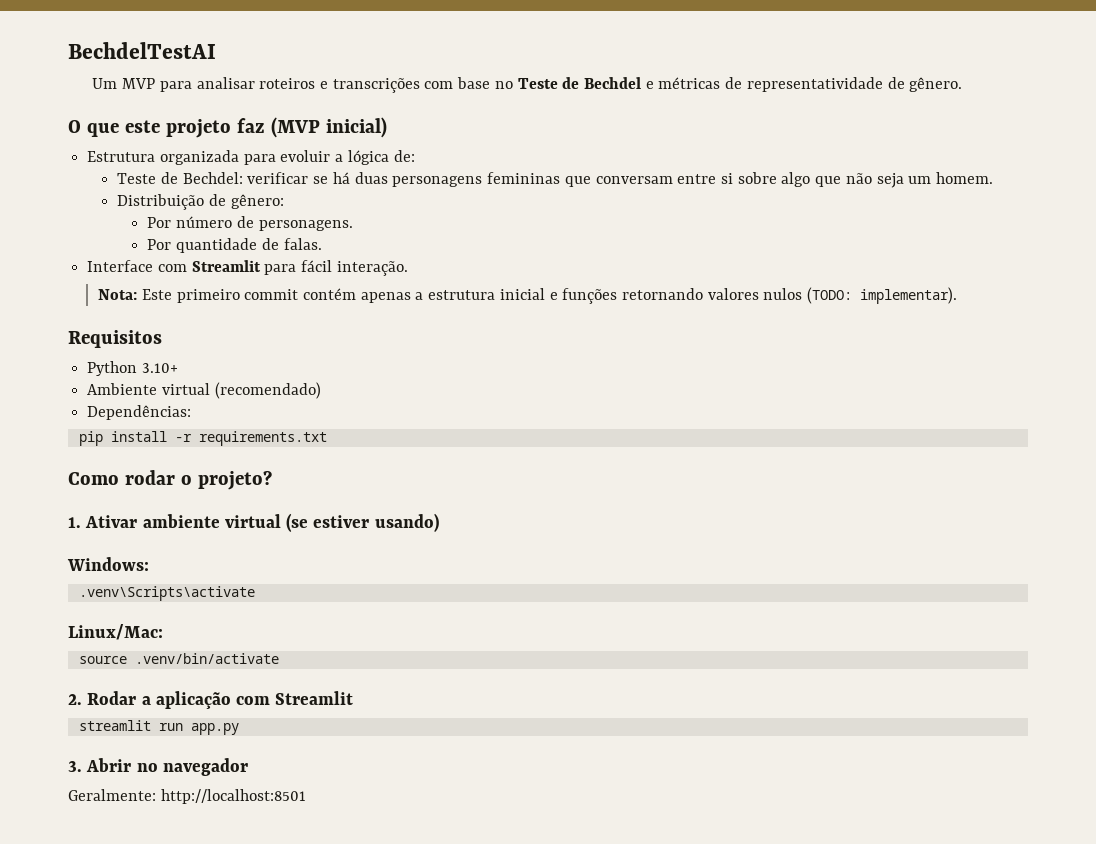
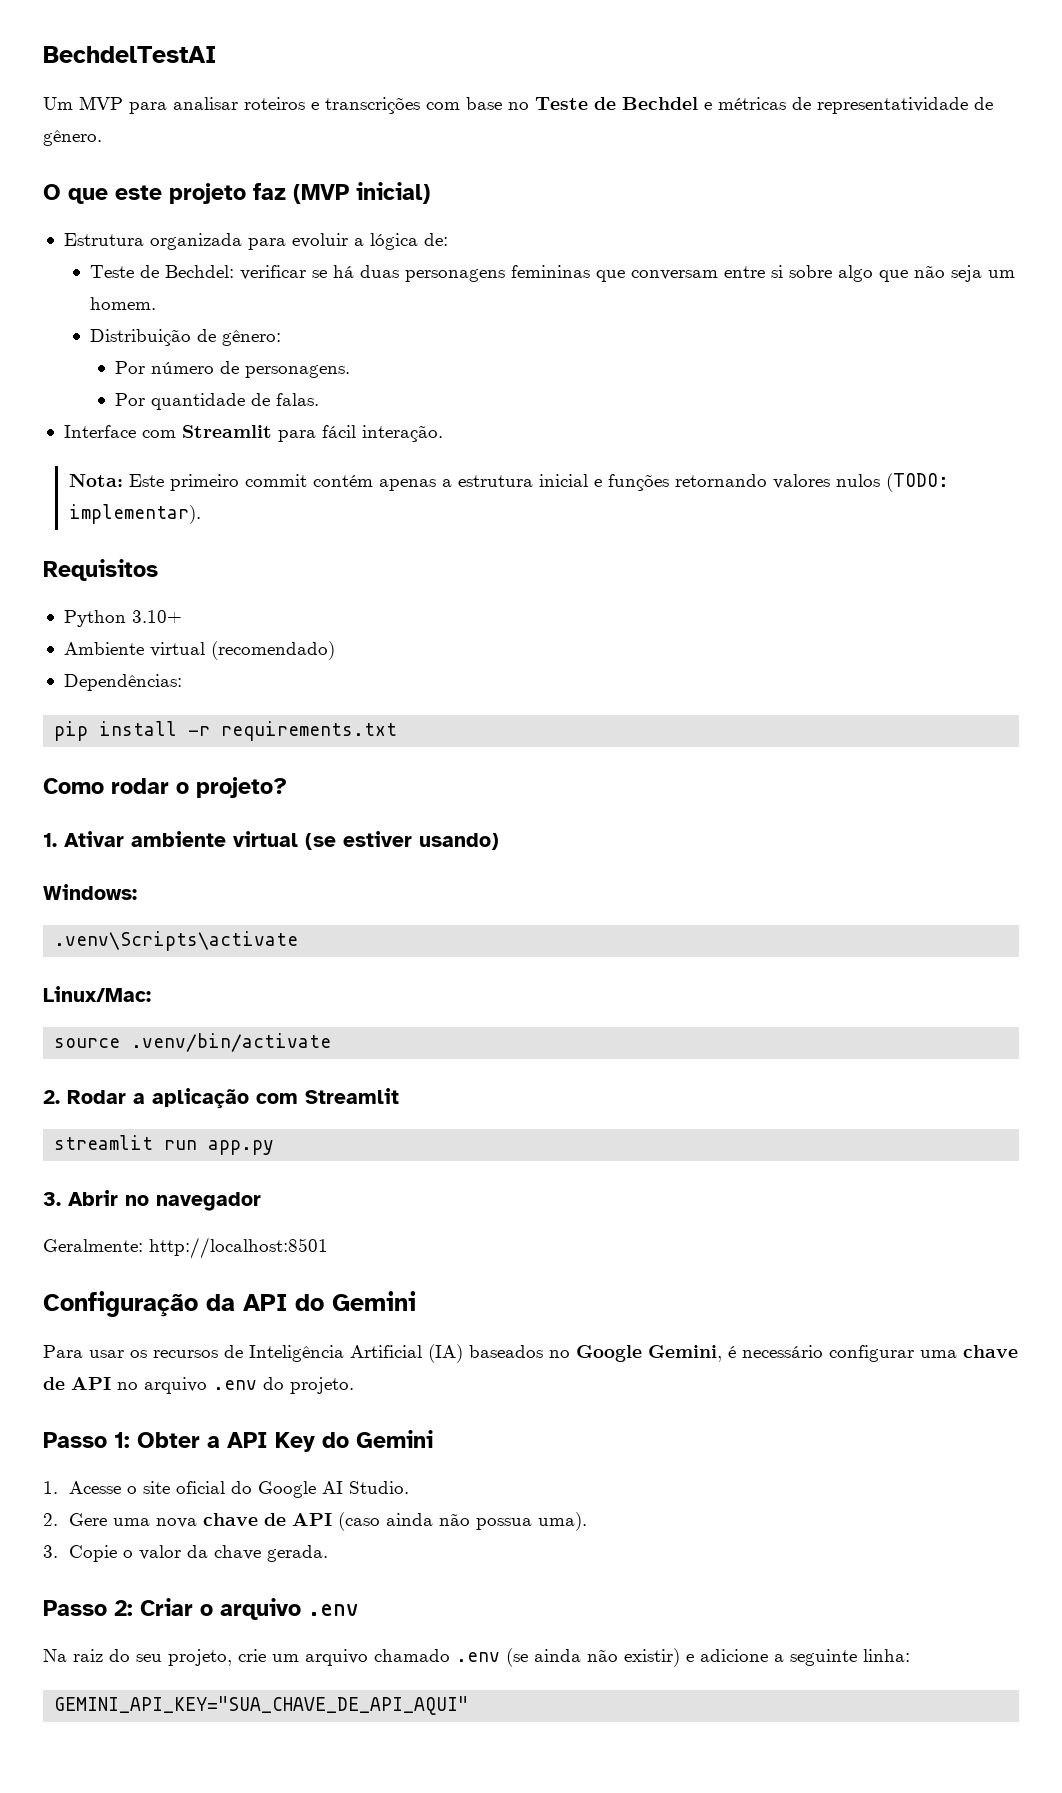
(306, 796) none -> [43,1291,416,1317] [43,1344,1018,1363] [43,1377,354,1394] [43,1430,433,1452] [43,1481,409,1498] [43,1512,587,1531] [43,1545,328,1562] [43,1598,358,1620] [43,1648,910,1667] [54,1696,469,1715] // Configuração da API do Gemini // Para usar os recursos de Inteligência Artificial (IA) baseados no Google Gemini, é necessário configurar uma chave de API no arquivo .env do projeto. // Passo 1: Obter a API Key do Gemini // 1. Acesse o site oficial do Google AI Studio. // 2. Gere uma nova chave de API (caso ainda não possua uma). // 3. Copie o valor da chave gerada. // Passo 2: Criar o arquivo .env // Na raiz do seu projeto, crie um arquivo chamado .env (se ainda não existir) e adicione a seguinte linha: // GEMINI_API_KEY="SUA_CHAVE_DE_API_AQUI"

